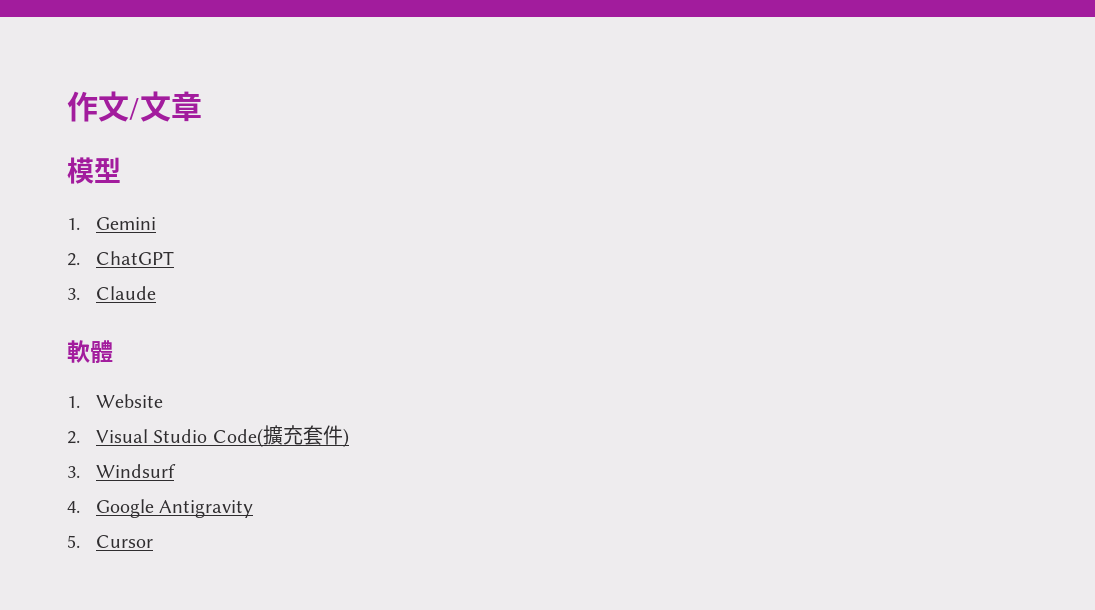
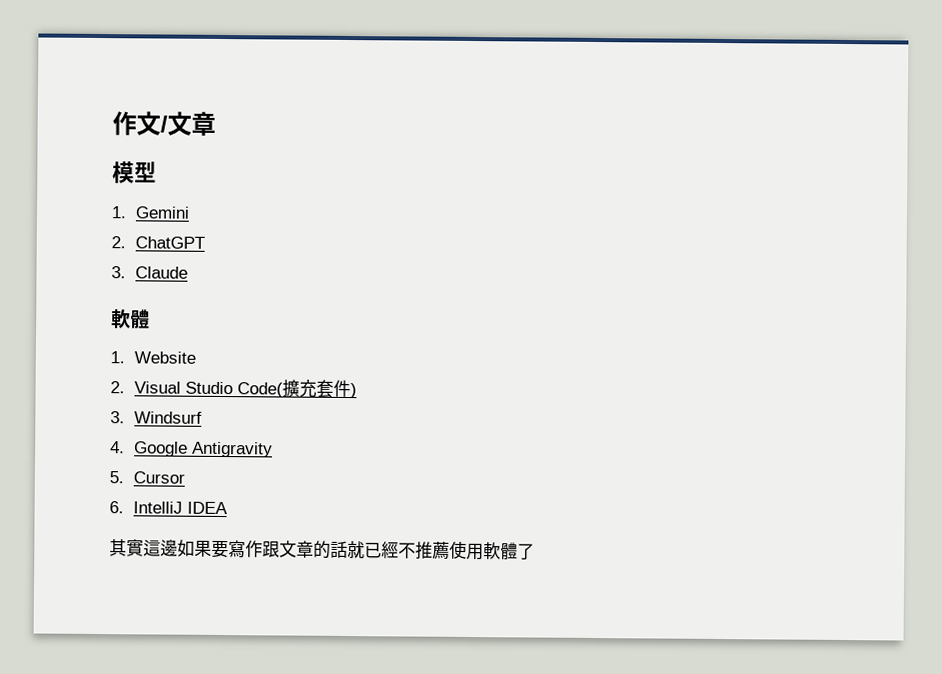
(153, 541) none -> [109,501,228,515] [109,539,535,561] // 6. IntelliJ IDEA // 其實這邊如果要寫作跟文章的話就已經不推薦使用軟體了

